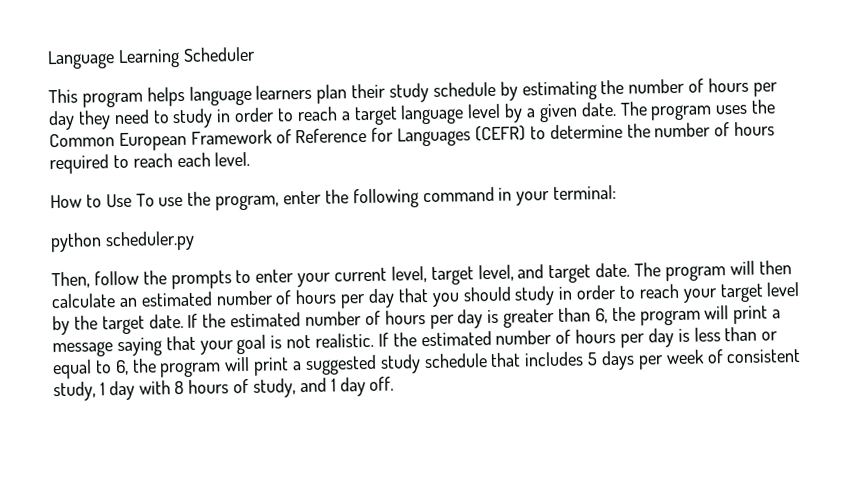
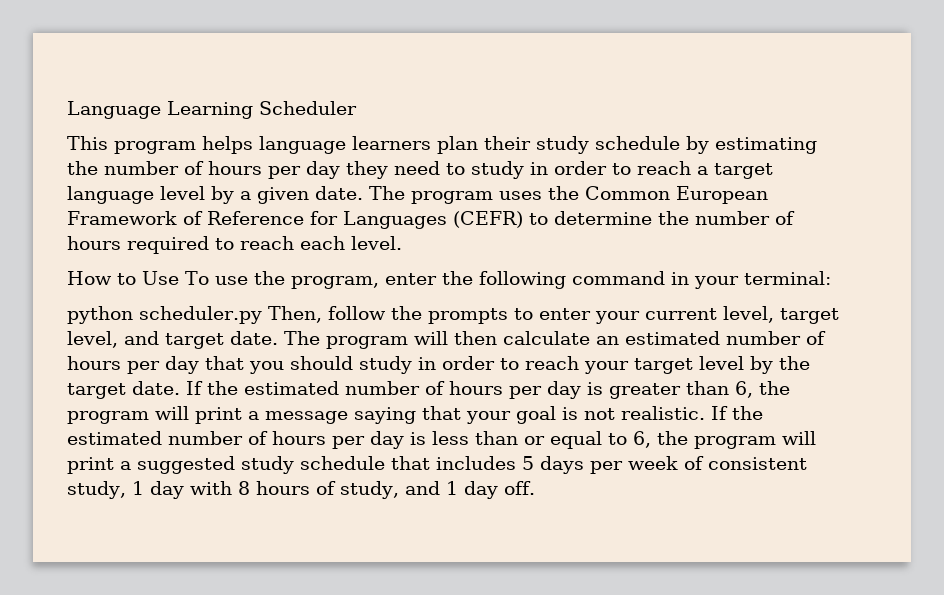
(195, 241) // -> (262, 315) none

